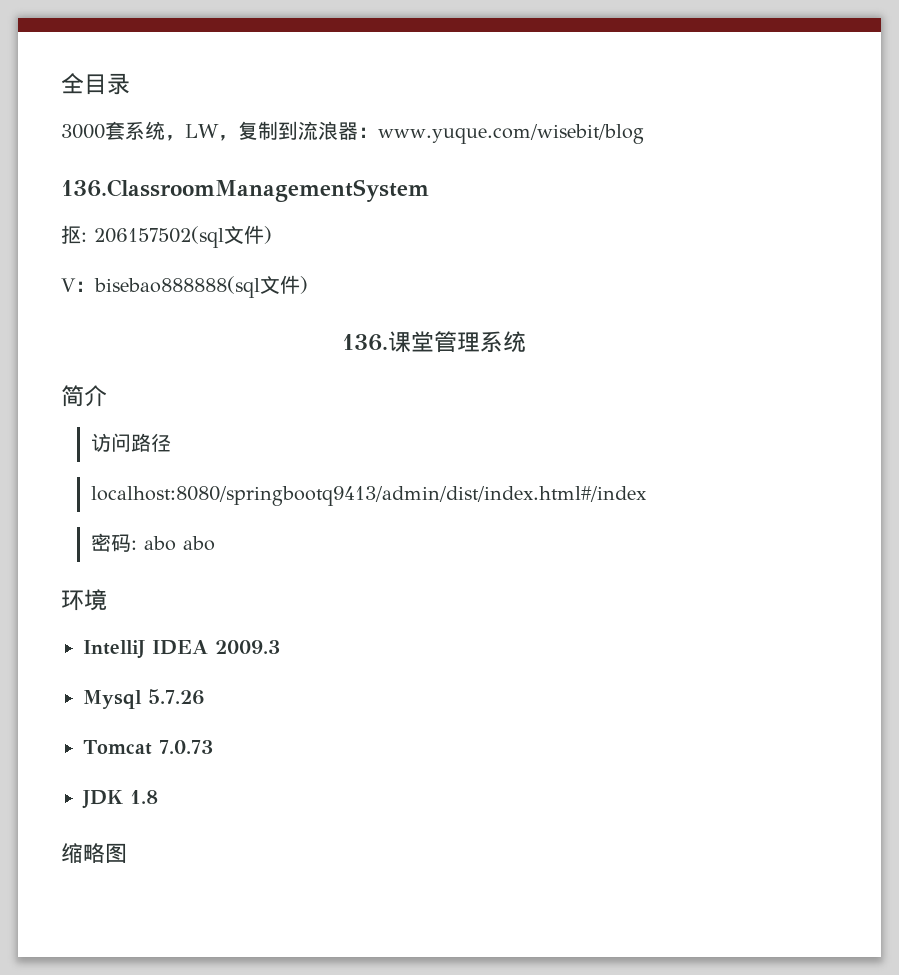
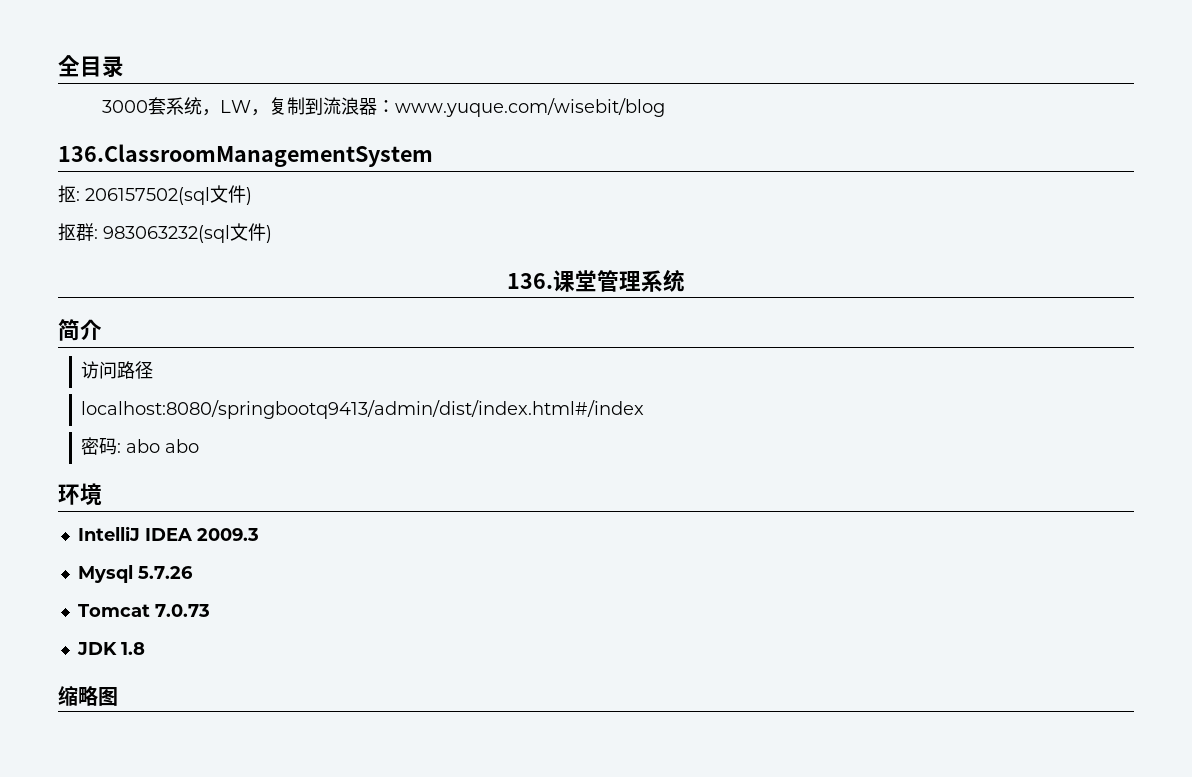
[61,276,260,298] V：bisebao888888(sql -> [58,223,230,243] 抠群: 983063232(sql

